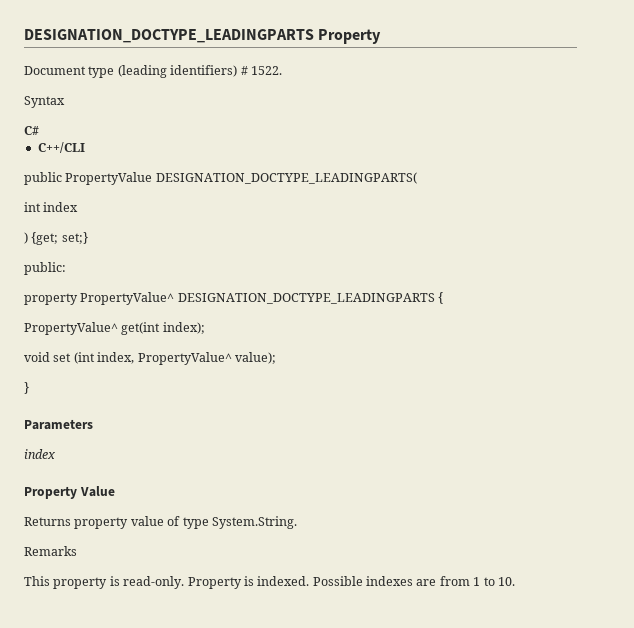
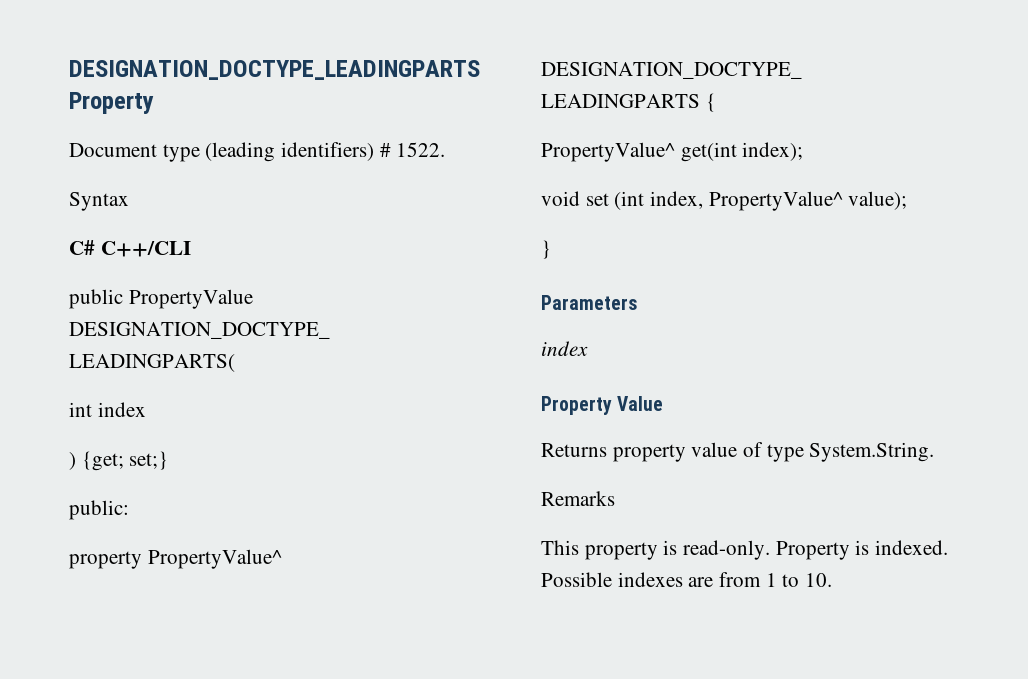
(39, 130) // -> (95, 247) none

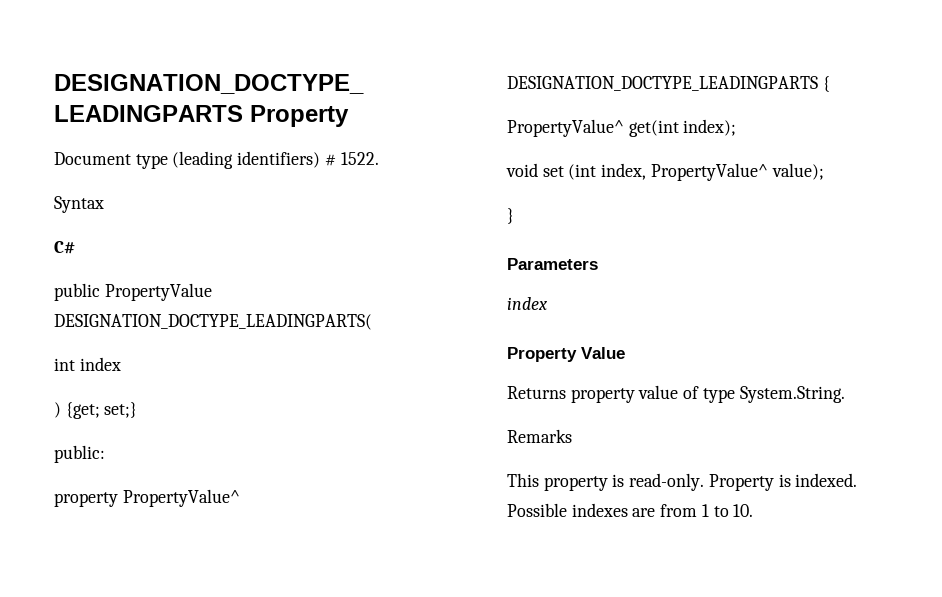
[100,241,191,257] C++/CLI -> (75, 247) none

